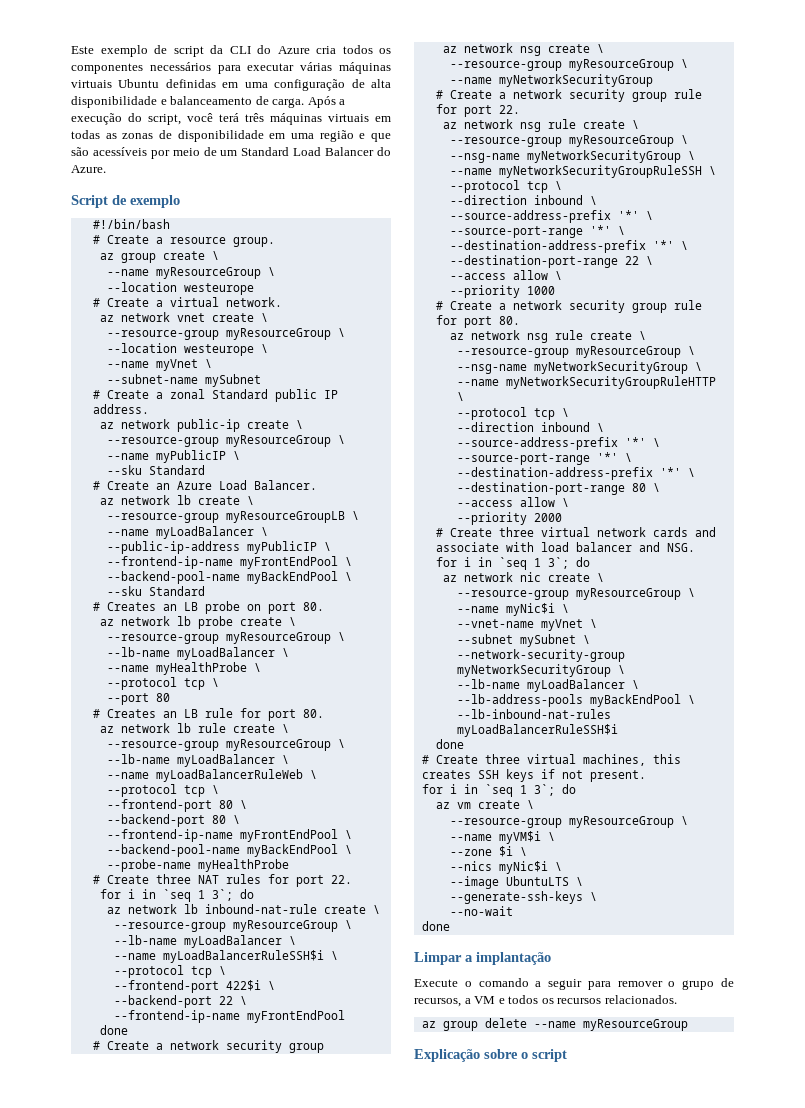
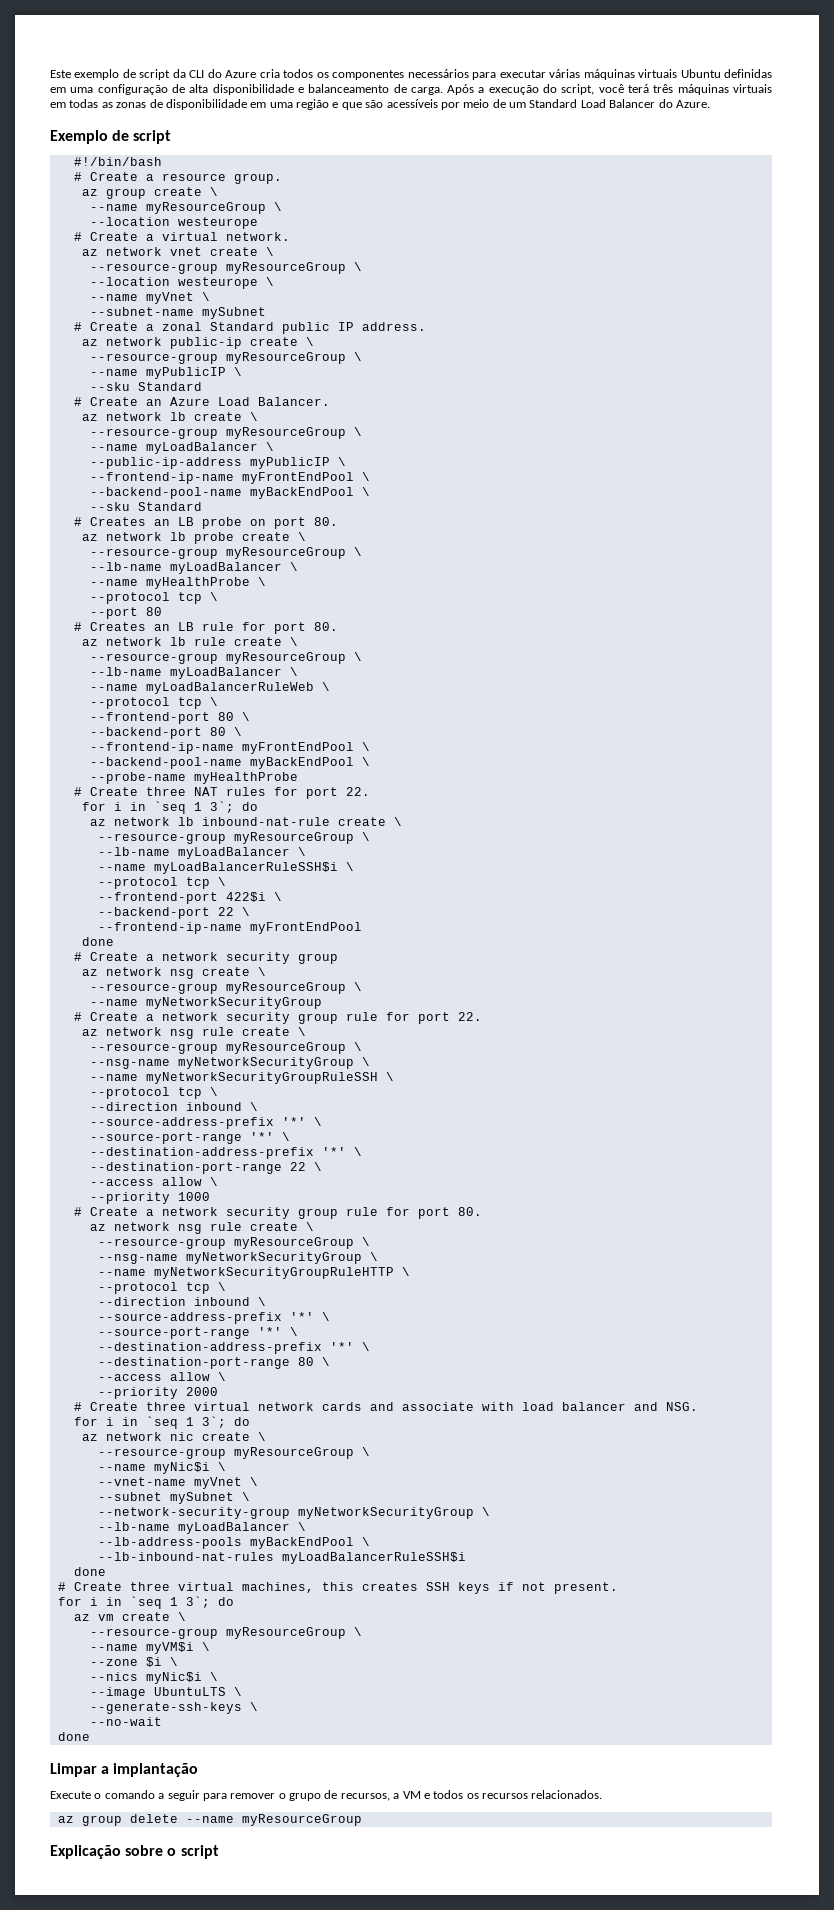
[71,195,180,208] Script de exemplo -> [50,130,172,144] Exemplo de script
[225,511,345,523] myResourceGroupLB -> [225,427,346,439] myResourceGroup

